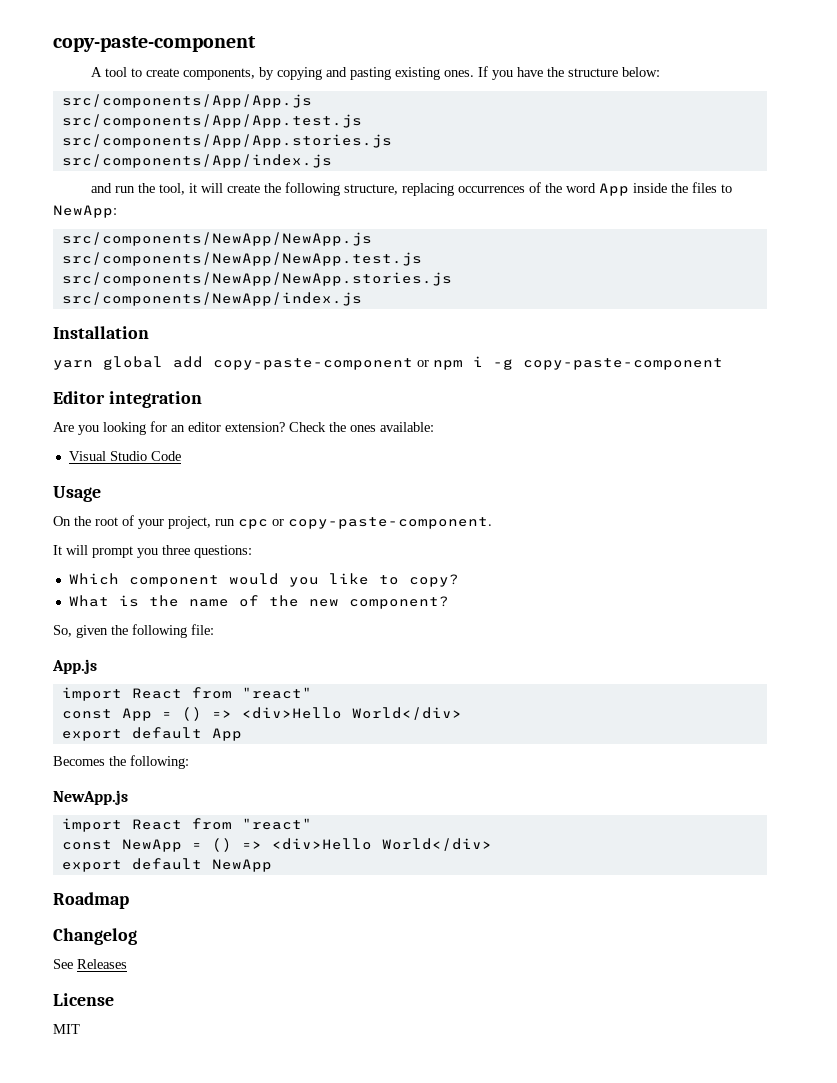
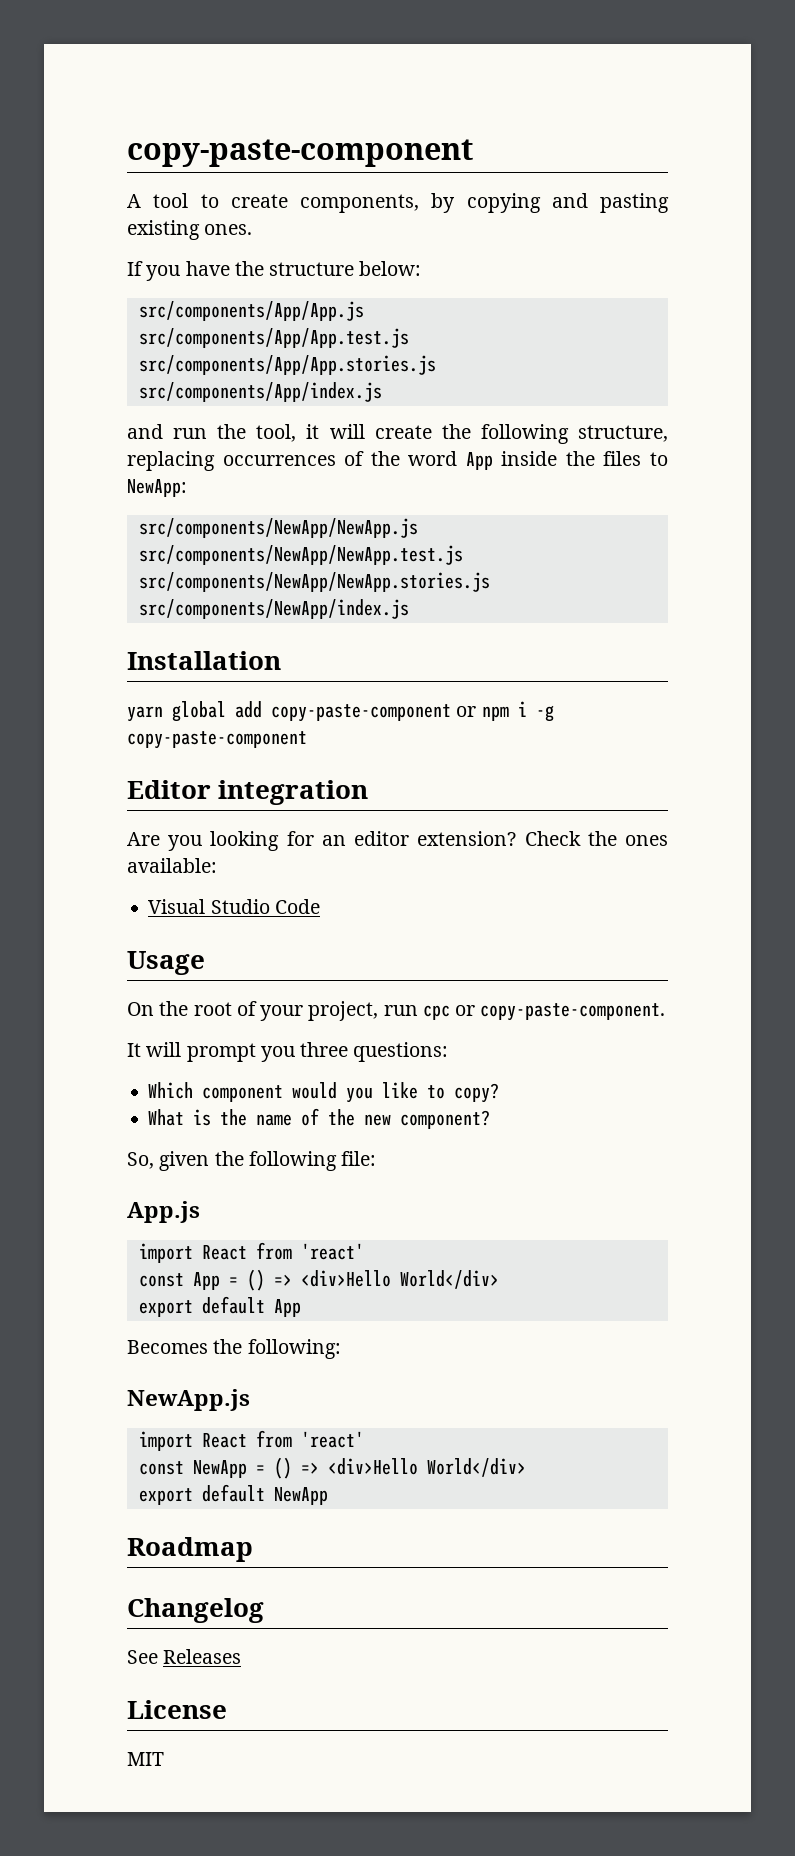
(474, 73) none -> (253, 229) //
[241,687,312,699] "react" -> [300,1243,364,1260] 'react'
[241,818,312,830] "react" -> [300,1431,364,1448] 'react'

